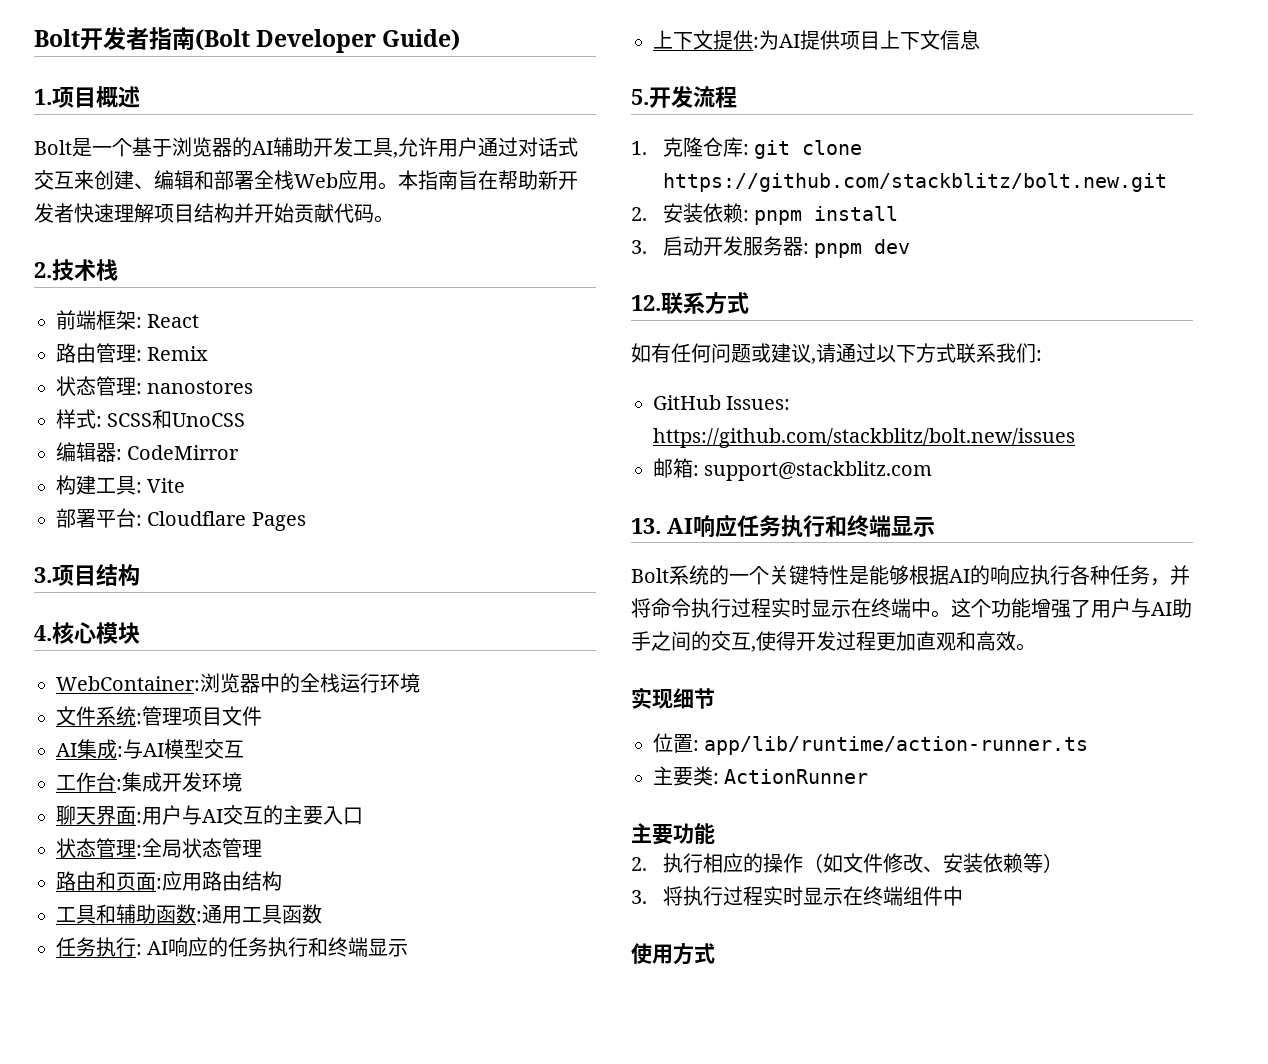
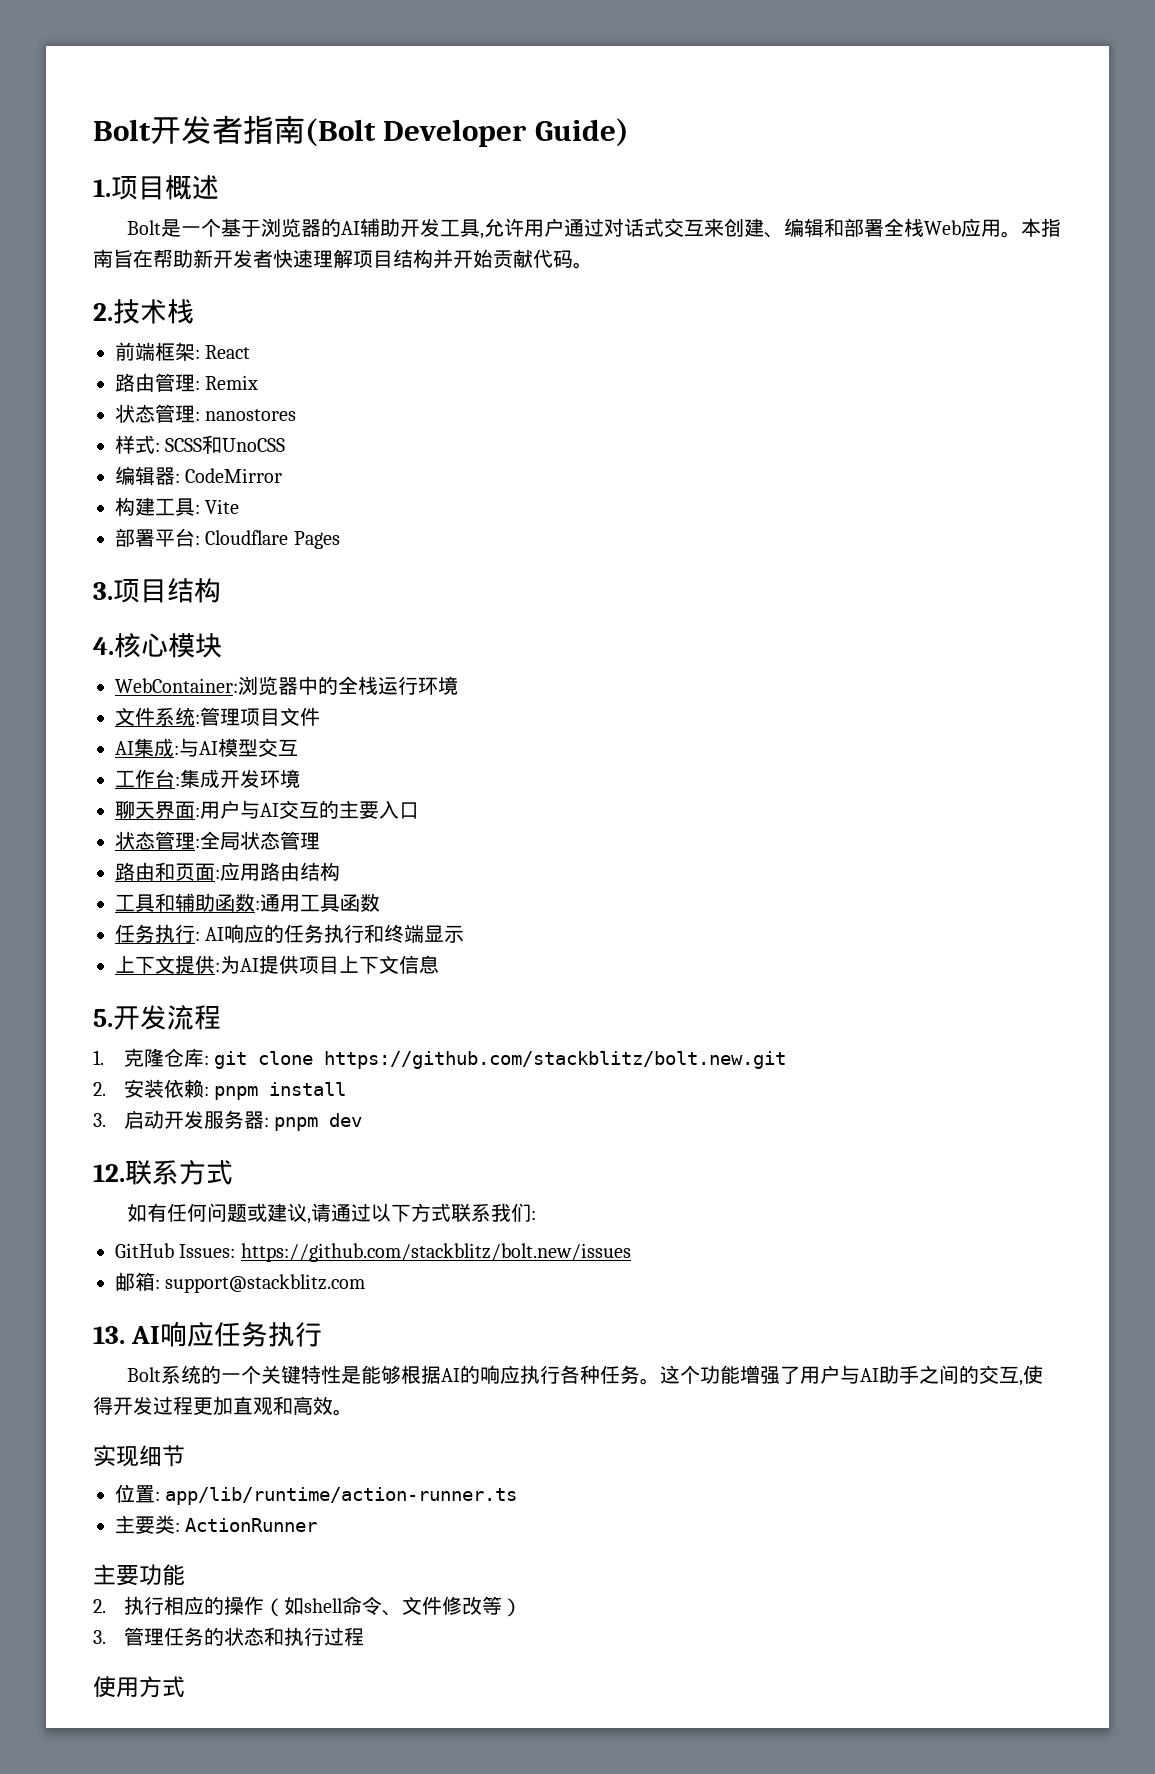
[825,515,935,537] 和终端显示 -> (323, 1334) none
[1150,565,1190,586] [631,598,931,618] ，并将命令执行过程实时显示在终端中 -> (641, 1374) none
[842,853,1063,873] [631,886,963,906] 文件修改、安装依赖等） // 3.将执行过程实时显示在终端组件中 -> [303,1596,522,1617] [93,1627,364,1646] shell命令、文件修改等） // 3.管理任务的状态和执行过程

